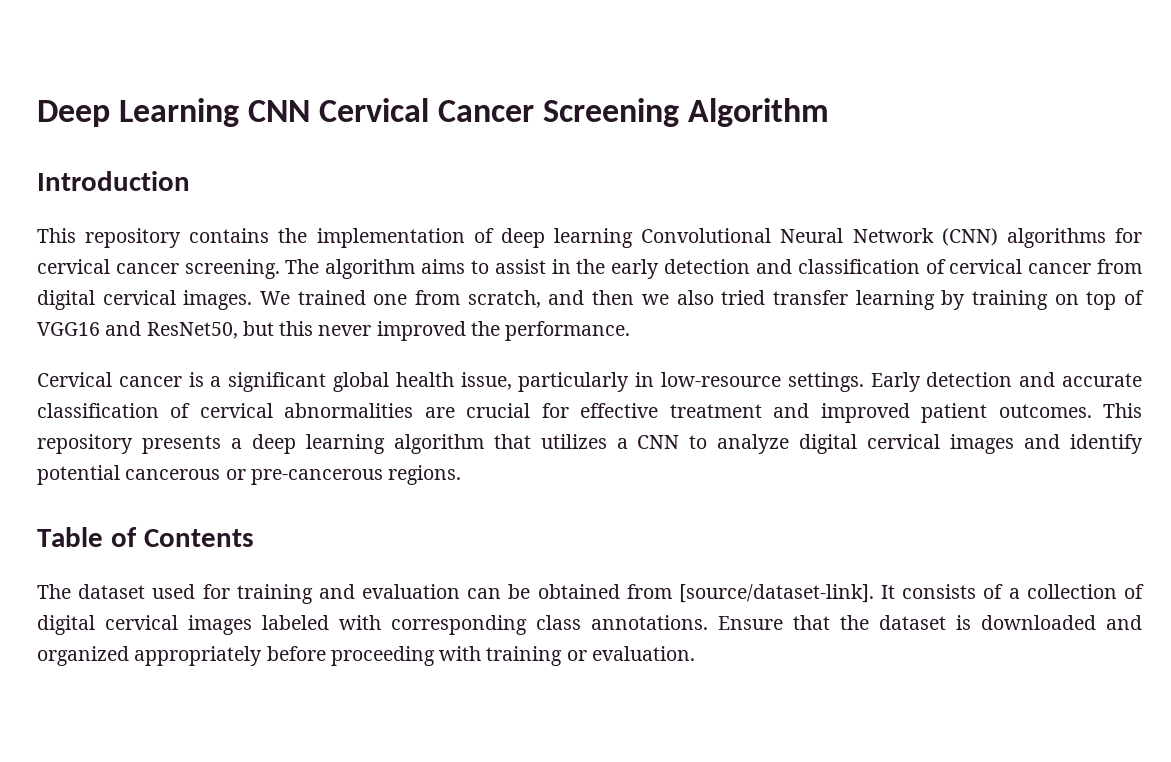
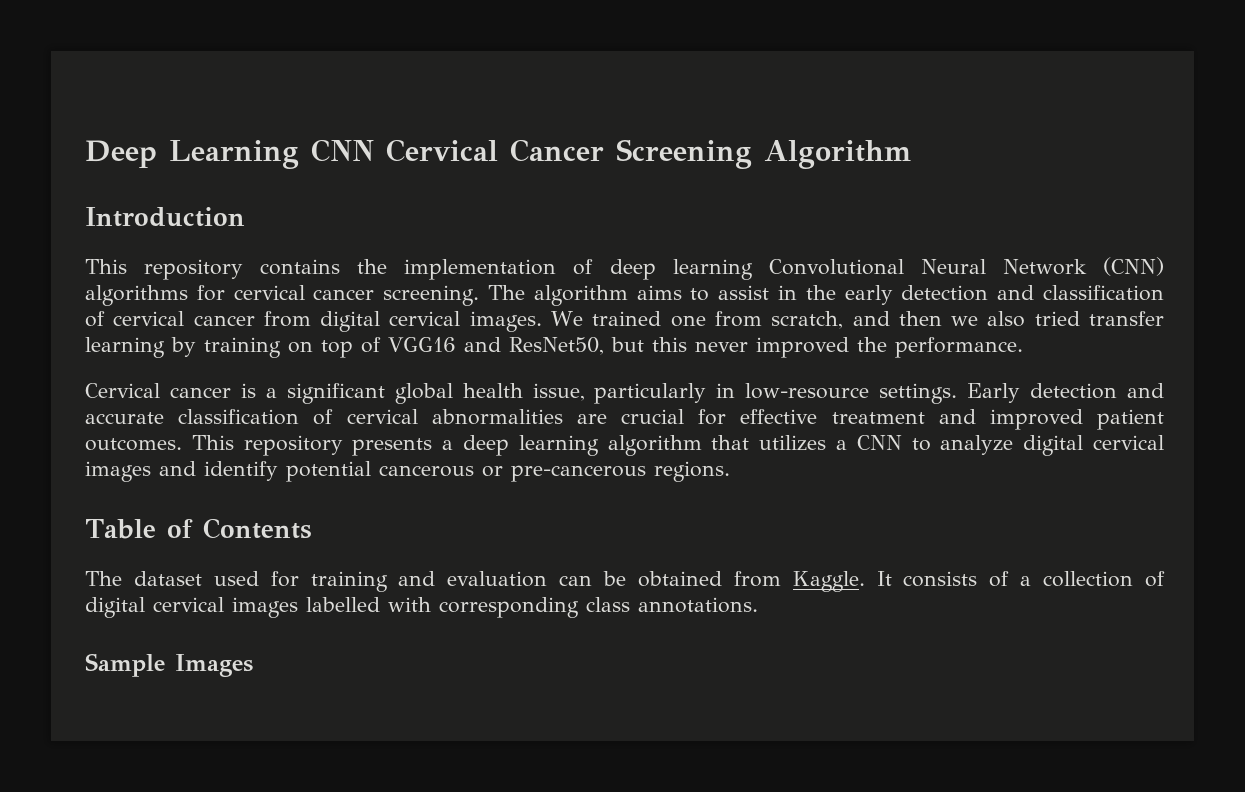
[678,584,874,603] [source/dataset-link]. -> [792,571,865,592] Kaggle.
[262,615,329,630] labeled -> [306,597,380,612] labelled
[718,615,1142,630] [37,646,695,666] Ensure that the dataset is downloaded and organized appropriately before proceeding with training or evaluation. -> [85,653,253,677] // Sample Images

